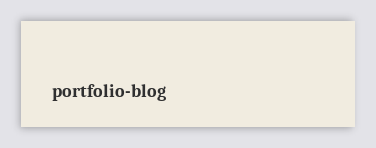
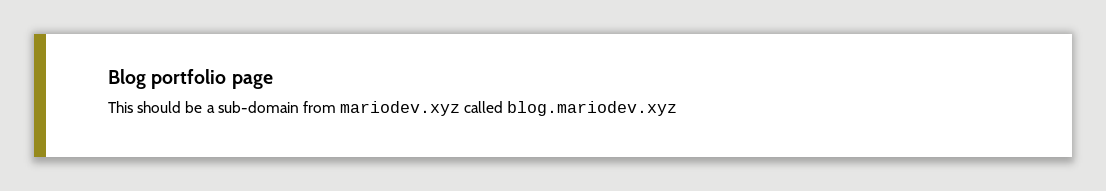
[52,84,166,101] portfolio-blog -> [108,69,273,89] [108,101,678,116] Blog portfolio page // This should be a sub-domain from mariodev.xyz called blog.mariodev.xyz

